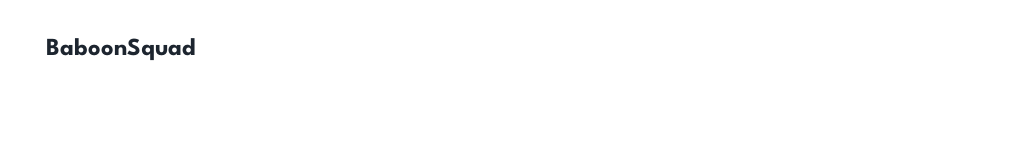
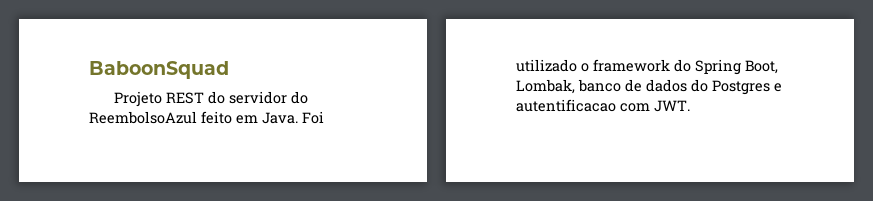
(196, 49) none -> [113,91,308,107] [89,111,324,124] [516,59,778,75] [516,79,782,95] [516,99,690,112] // Projeto REST do servidor do ReembolsoAzul feito em Java. Foi utilizado o framework do Spring Boot, Lombak, banco de dados do Postgres e autentificacao com JWT.

